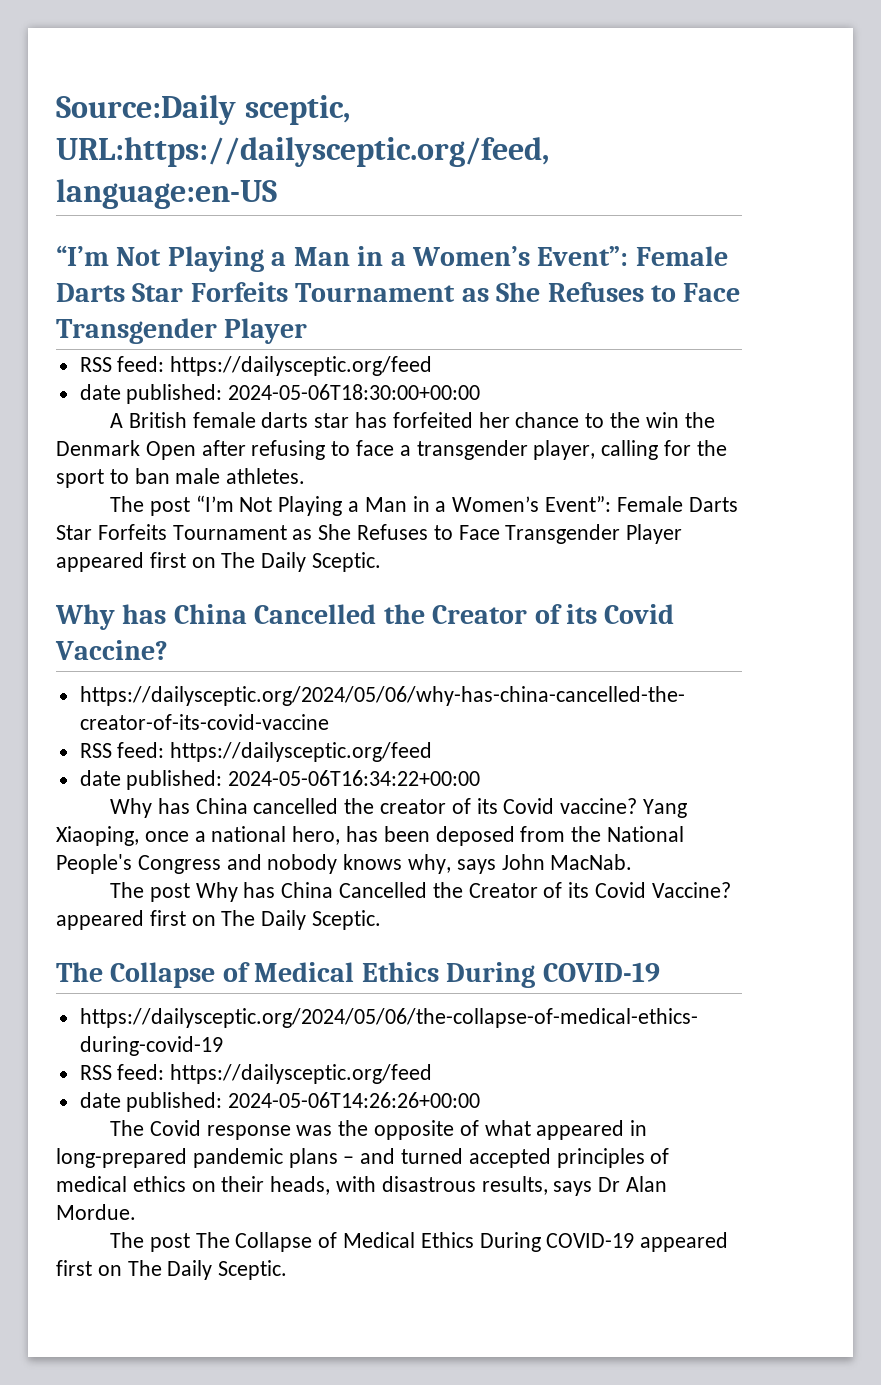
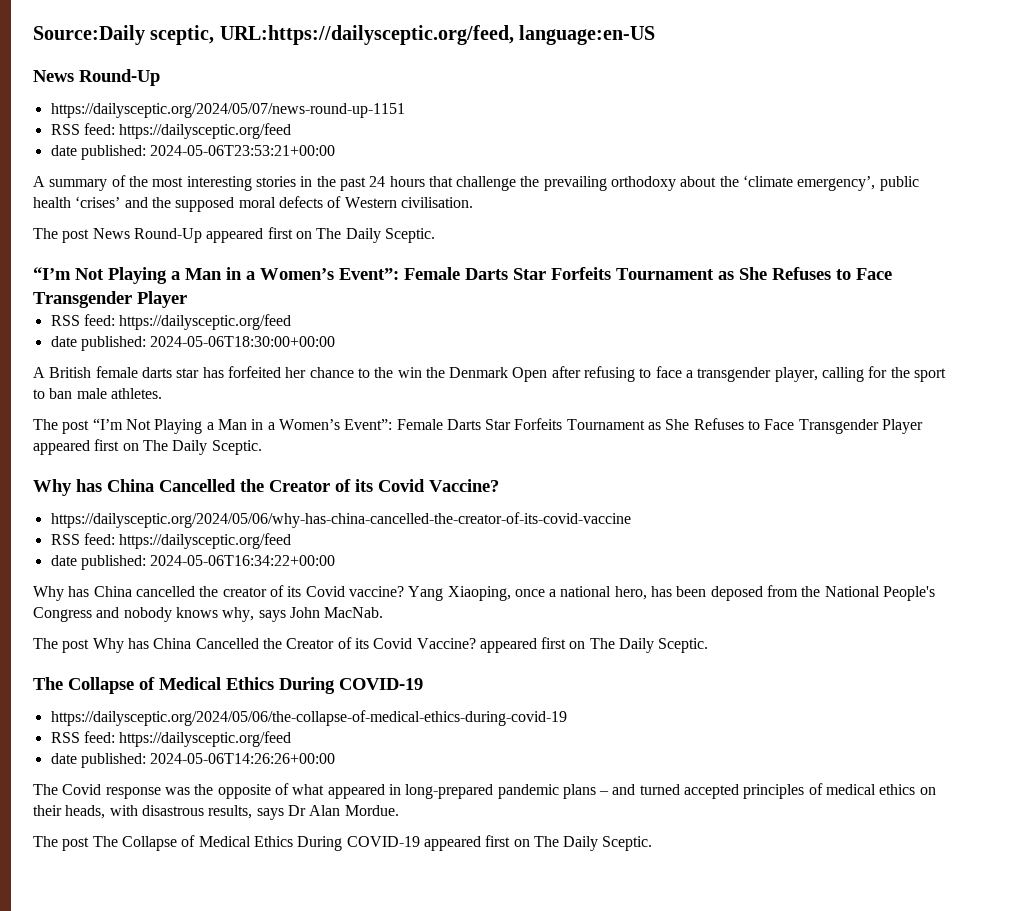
(277, 194) none -> [33,69,160,86] [50,103,405,118] [50,123,292,139] [50,145,336,160] [33,175,919,191] [33,196,473,212] [33,227,435,243] // News Round-Up // https://dailysceptic.org/2024/05/07/news-round-up-1151 // RSS feed: https://dailysceptic.org/feed // date published: 2024-05-06T23:53:21+00:00 // A summary of the most interesting stories in the past 24 hours that challenge the prevailing orthodoxy about the ‘climate emergency’, public health ‘crises’ and the supposed moral defects of Western civilisation. // The post News Round-Up appeared first on The Daily Sceptic.

